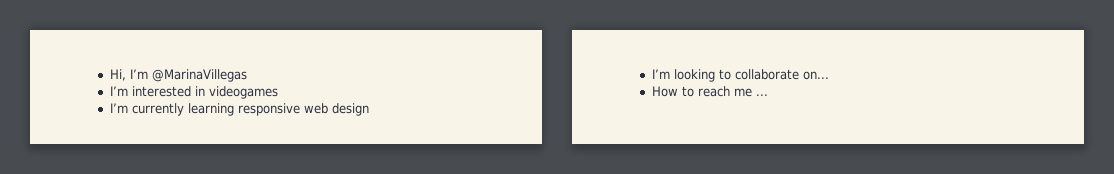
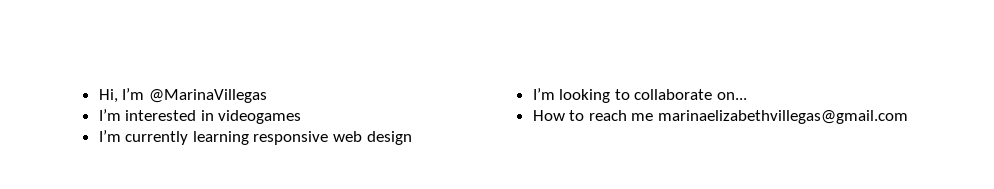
[755,94,768,96] ... -> [658,110,909,124] marinaelizabethvillegas@gmail.com

